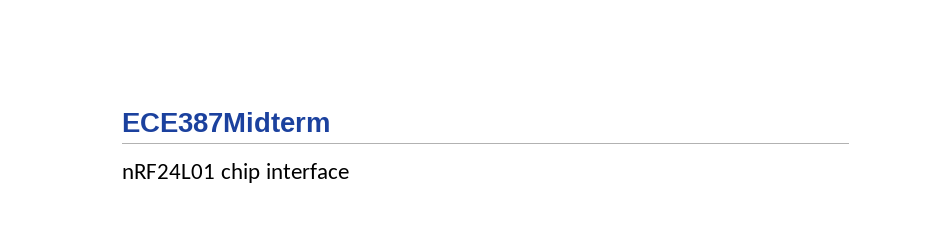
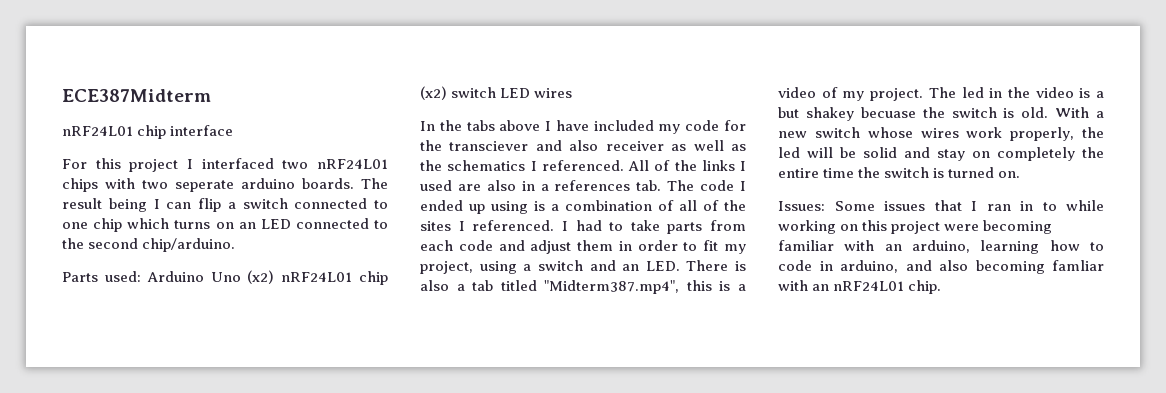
(350, 171) none -> [62,158,388,172] [62,178,388,192] [62,198,388,212] [62,218,388,232] [62,238,236,252] [62,270,388,285] [420,86,573,100] [420,120,746,134] [420,140,747,151] [420,160,746,171] [420,180,746,191] [420,200,746,214] [420,220,746,234] [420,240,746,254] [420,260,746,274] [420,280,746,294] [778,87,1104,101] [778,107,1104,121] [778,127,1104,141] [778,147,1104,161] [778,167,1021,178] [778,200,1104,211] [778,220,1053,234] [778,240,1104,254] [778,260,1104,274] [778,280,942,294] // For this project I interfaced two nRF24L01 chips with two seperate arduino boards. The result being I can flip a switch connected to one chip which turns on an LED connected to the second chip/arduino. // Parts used: Arduino Uno (x2) nRF24L01 chip (x2) switch LED wires // In the tabs above I have included my code for the transciever and also receiver as well as the schematics I referenced. All of the links I used are also in a references tab. The code I ended up using is a combination of all of the sites I referenced. I had to take parts from each code and adjust them in order to fit my project, using a switch and an LED. There is also a tab titled "Midterm387.mp4", this is a video of my project. The led in the video is a but shakey becuase the switch is old. With a new switch whose wires work properly, the led will be solid and stay on completely the entire time the switch is turned on. // Issues: Some issues that I ran in to while working on this project were becoming familiar with an arduino, learning how to code in arduino, and also becoming famliar with an nRF24L01 chip.

